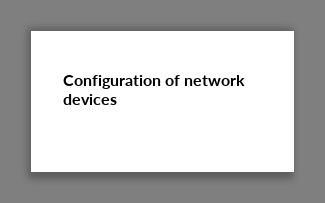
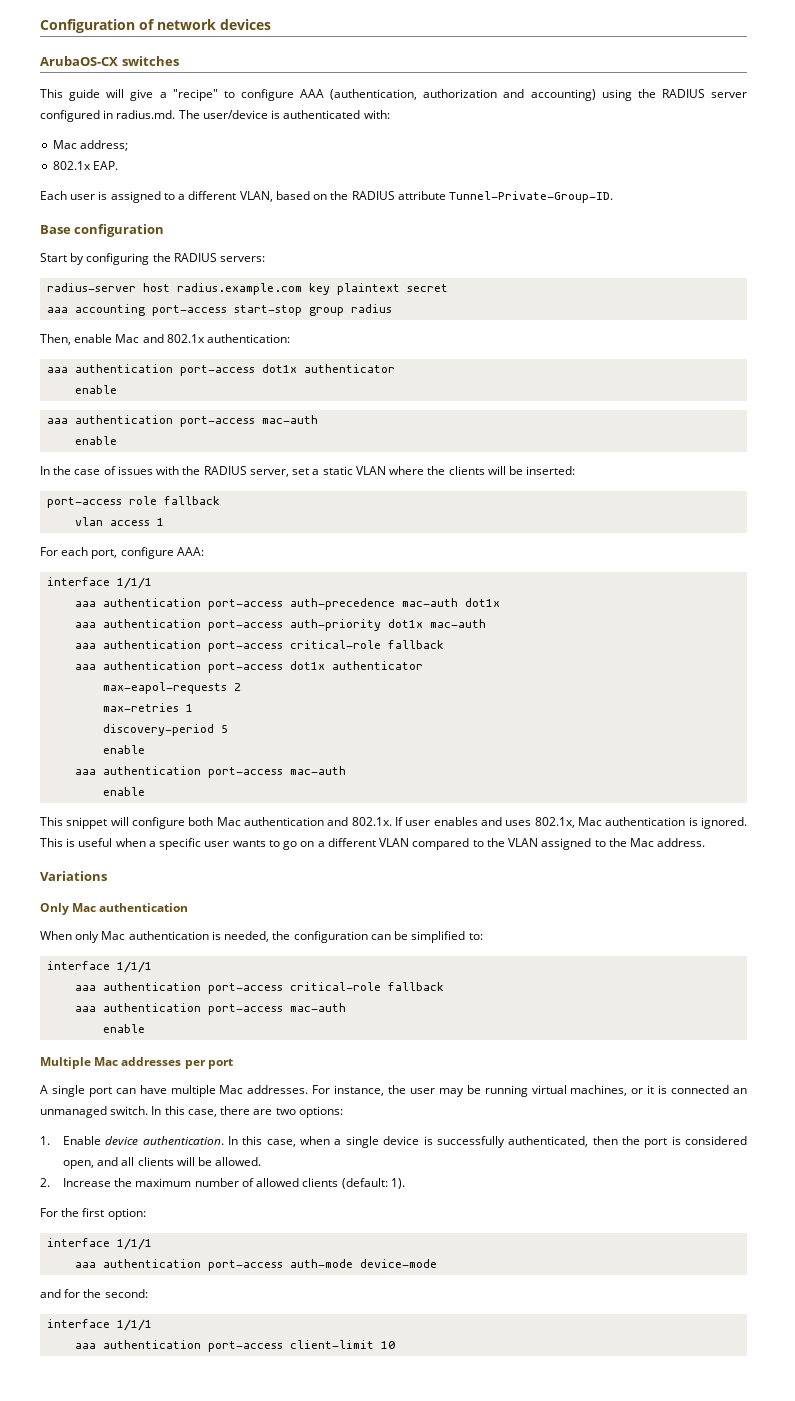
(117, 99) none -> [40,56,179,66] [40,89,747,101] [40,110,390,122] [53,140,129,151] [53,161,119,170] [40,191,614,203] [40,224,165,237] [40,253,266,265] [47,283,449,295] [47,304,393,316] [40,334,291,345] [47,364,396,376] [75,385,118,394] [47,415,319,427] [75,436,118,445] [40,466,576,477] [47,496,221,508] [75,517,165,526] [40,547,204,559] [47,577,153,589] [75,598,501,610] [75,619,487,631] [75,640,445,652] [75,661,424,673] [103,682,242,694] [103,703,194,712] [103,724,229,736] [103,745,146,754] [75,766,347,778] [103,787,146,796] [40,817,747,829] [40,838,706,850] [40,871,107,881] [40,903,189,915] [40,931,483,943] [47,961,153,973] [75,982,445,994] [75,1003,347,1015] [103,1024,146,1033] [40,1057,233,1069] [40,1085,748,1097] [40,1106,343,1118] [40,1136,747,1148] [62,1157,262,1169] [40,1178,405,1189] [40,1208,146,1220] [47,1238,153,1250] [75,1259,438,1271] [40,1289,148,1298] [47,1319,153,1331] [75,1340,396,1352] // ArubaOS-CX switches // This guide will give a "recipe" to configure AAA (authentication, authorization and accounting) using the RADIUS server configured in radius.md. The user/device is authenticated with: // Mac address; // 802.1x EAP. // Each user is assigned to a different VLAN, based on the RADIUS attribute Tunnel-Private-Group-ID. // Base configuration // Start by configuring the RADIUS servers: // radius-server host radius.example.com key plaintext secret // aaa accounting port-access start-stop group radius // Then, enable Mac and 802.1x authentication: // aaa authentication port-access dot1x authenticator // enable // aaa authentication port-access mac-auth // enable // In the case of issues with the RADIUS server, set a static VLAN where the clients will be inserted: // port-access role fallback // vlan access 1 // For each port, configure AAA: // interface 1/1/1 // aaa authentication port-access auth-precedence mac-auth dot1x // aaa authentication port-access auth-priority dot1x mac-auth // aaa authentication port-access critical-role fallback // aaa authentication port-access dot1x authenticator // max-eapol-requests 2 // max-retries 1 // discovery-period 5 // enable // aaa authentication port-access mac-auth // enable // This snippet will configure both Mac authentication and 802.1x. If user enables and uses 802.1x, Mac authentication is ignored. This is useful when a specific user wants to go on a different VLAN compared to the VLAN assigned to the Mac address. // Variations // Only Mac authentication // When only Mac authentication is needed, the configuration can be simplified to: // interface 1/1/1 // aaa authentication port-access critical-role fallback // aaa authentication port-access mac-auth // enable // Multiple Mac addresses per port // A single port can have multiple Mac addresses. For instance, the user may be running virtual machines, or it is connected an unmanaged switch. In this case, there are two options: // 1. Enable device authentication. In this case, when a single device is successfully authenticated, then the port is considered open, and all clients will be allowed. // 2. Increase the maximum number of allowed clients (default: 1). // For the first option: // interface 1/1/1 // aaa authentication port-access auth-mode device-mode // and for the second: // interface 1/1/1 // aaa authentication port-access client-limit 10

